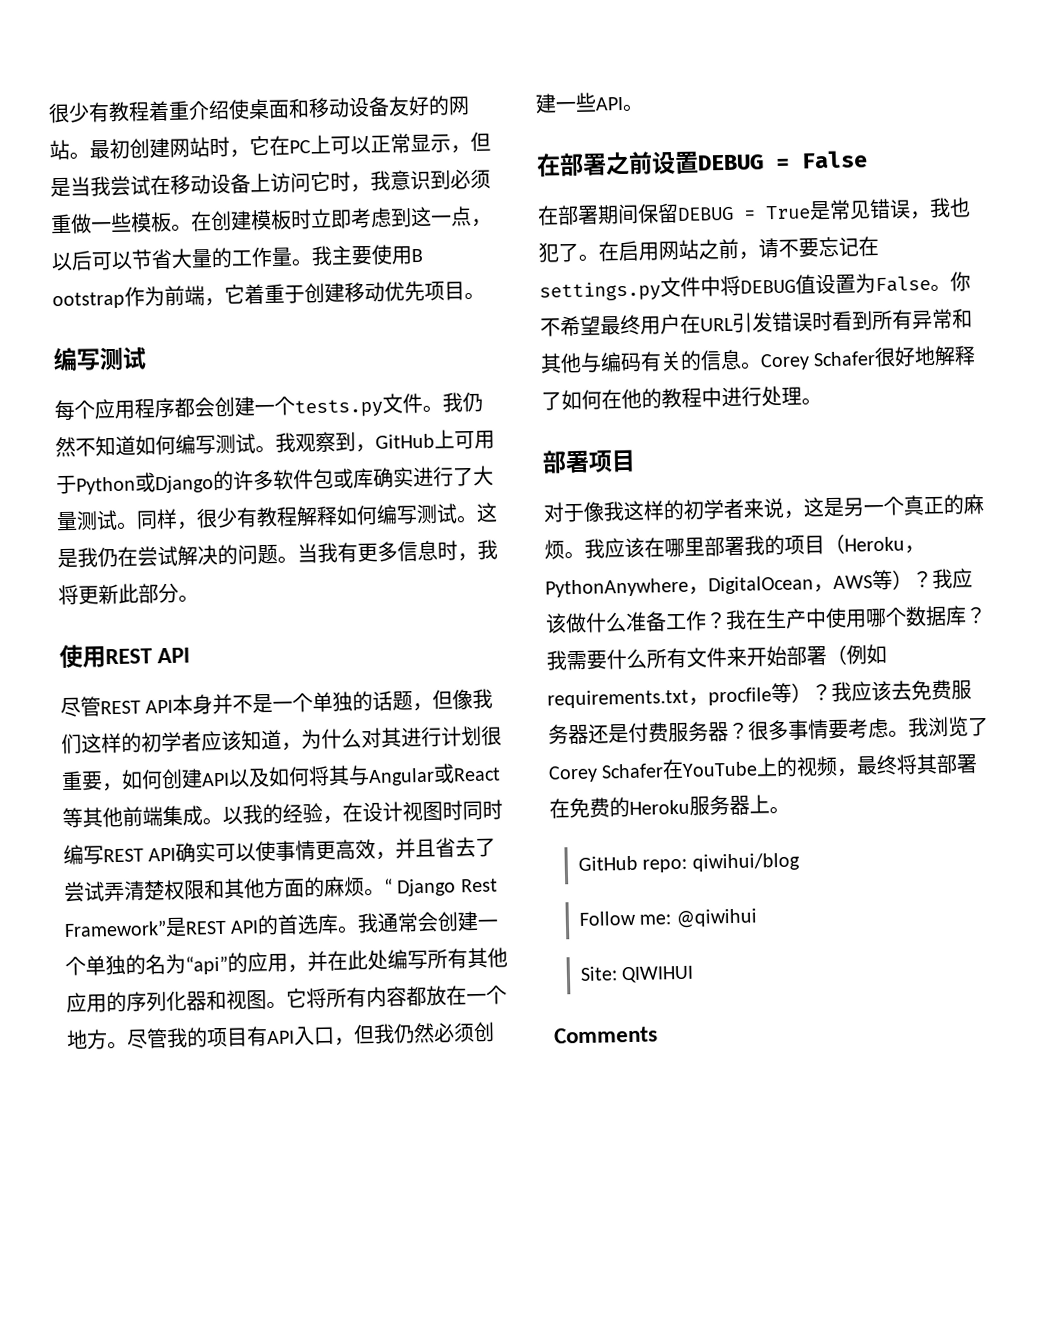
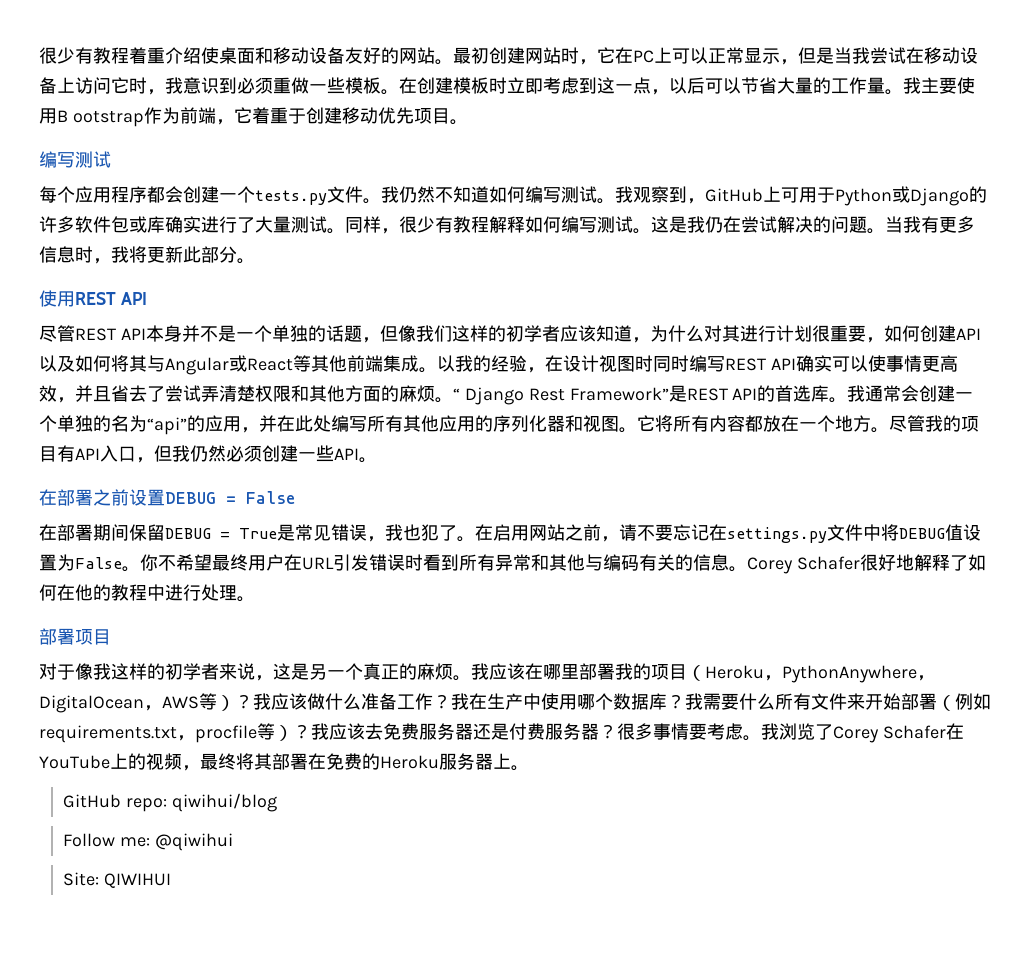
[553,1026,658,1044] // Comments -> (172, 881) none

